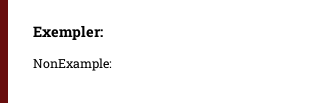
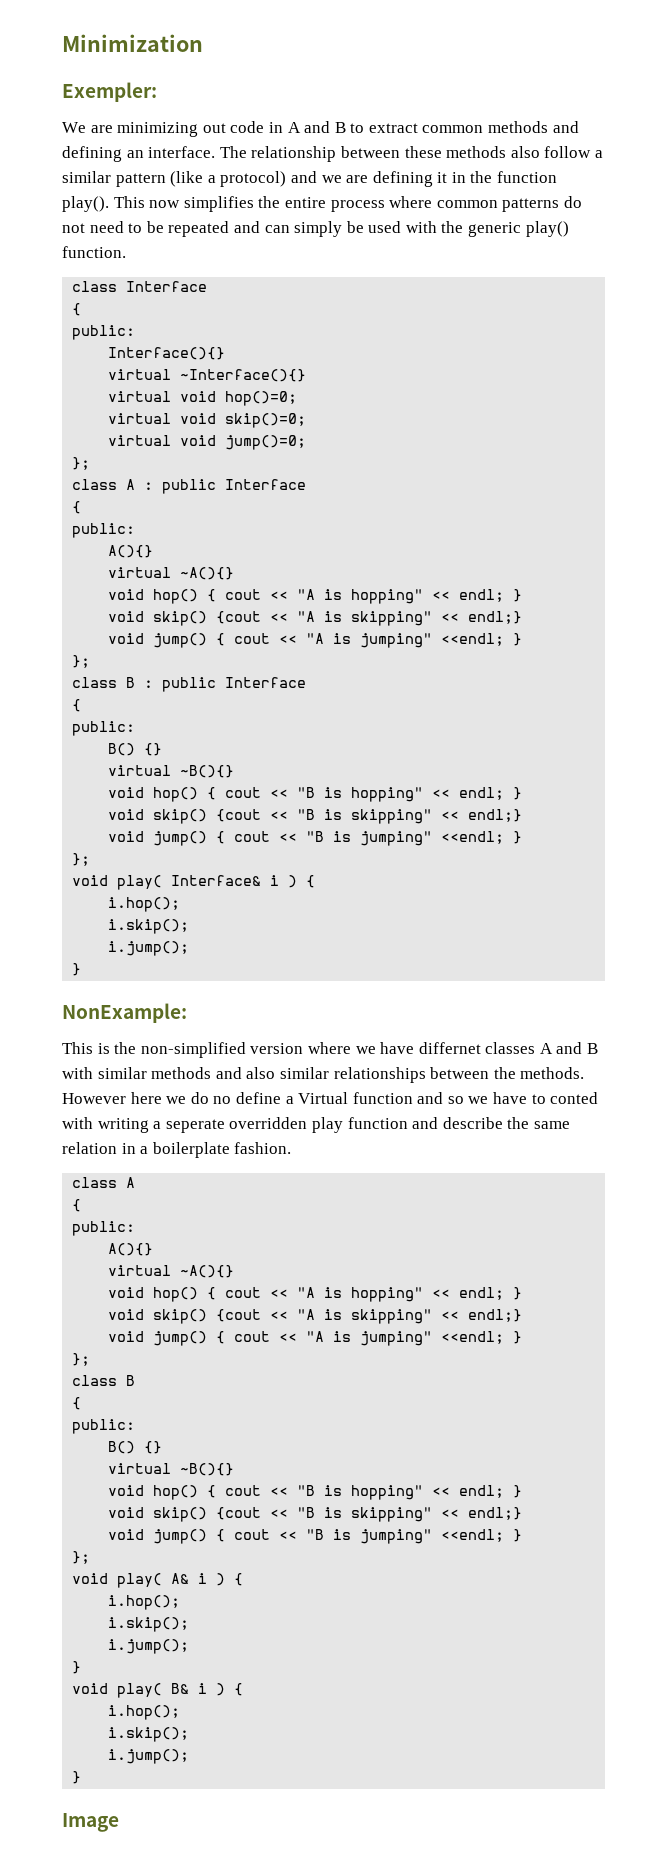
(33, 32) none -> [62,34,203,52] Minimization //
[33,58,112,71] NonExample: -> [62,121,579,137] [62,146,603,162] [62,171,558,187] [62,196,582,212] [62,221,569,237] [62,246,126,258] [72,281,208,292] [72,303,82,316] [72,325,136,340] [108,347,226,360] [108,369,307,382] [108,391,298,406] [108,413,307,428] [108,435,307,450] [72,457,91,470] [72,479,307,494] [72,501,82,514] [72,523,136,538] [108,545,154,558] [108,567,235,580] [108,589,523,604] [108,611,523,626] [108,633,523,648] [72,655,91,668] [72,677,307,692] [72,699,82,712] [72,721,136,736] [108,743,163,756] [108,765,235,778] [108,787,523,802] [108,809,523,824] [108,831,523,846] [72,853,91,866] [72,875,316,890] [108,897,181,912] [108,919,190,934] [108,941,190,956] [72,963,82,976] [62,1003,187,1023] [62,1042,599,1058] [62,1067,585,1083] [62,1092,599,1104] [62,1117,570,1133] [62,1142,292,1158] [72,1177,136,1188] [72,1199,82,1212] [72,1221,136,1236] [108,1243,154,1256] [108,1265,235,1278] [108,1287,523,1302] [108,1309,523,1324] [108,1331,523,1346] [72,1353,91,1366] [72,1375,136,1386] [72,1397,82,1410] [72,1419,136,1434] [108,1441,163,1454] [108,1463,235,1476] [108,1485,523,1500] [108,1507,523,1522] [108,1529,523,1544] [72,1551,91,1564] [72,1573,244,1588] [108,1595,181,1610] [108,1617,190,1632] [108,1639,190,1654] [72,1661,82,1674] [72,1683,244,1698] [108,1705,181,1720] [108,1727,190,1742] [108,1749,190,1764] [72,1771,82,1784] [62,1813,119,1832] We are minimizing out code in A and B to extract common methods and defining an interface. The relationship between these methods also follow a similar pattern (like a protocol) and we are defining it in the function play(). This now simplifies the entire process where common patterns do not need to be repeated and can simply be used with the generic play() function. // class Interface // { // public: // Interface(){} // virtual ~Interface(){} // virtual void hop()=0; // virtual void skip()=0; // virtual void jump()=0; // }; // class A : public Interface // { // public: // A(){} // virtual ~A(){} // void hop() { cout << "A is hopping" << endl; } // void skip() {cout << "A is skipping" << endl;} // void jump() { cout << "A is jumping" <<endl; } // }; // class B : public Interface // { // public: // B() {} // virtual ~B(){} // void hop() { cout << "B is hopping" << endl; } // void skip() {cout << "B is skipping" << endl;} // void jump() { cout << "B is jumping" <<endl; } // }; // void play( Interface& i ) { // i.hop(); // i.skip(); // i.jump(); // } // NonExample: // This is the non-simplified version where we have differnet classes A and B with similar methods and also similar relationships between the methods. However here we do no define a Virtual function and so we have to conted with writing a seperate overridden play function and describe the same relation in a boilerplate fashion. // class A // { // public: // A(){} // virtual ~A(){} // void hop() { cout << "A is hopping" << endl; } // void skip() {cout << "A is skipping" << endl;} // void jump() { cout << "A is jumping" <<endl; } // }; // class B // { // public: // B() {} // virtual ~B(){} // void hop() { cout << "B is hopping" << endl; } // void skip() {cout << "B is skipping" << endl;} // void jump() { cout << "B is jumping" <<endl; } // }; // void play( A& i ) { // i.hop(); // i.skip(); // i.jump(); // } // void play( B& i ) { // i.hop(); // i.skip(); // i.jump(); // } // Image

